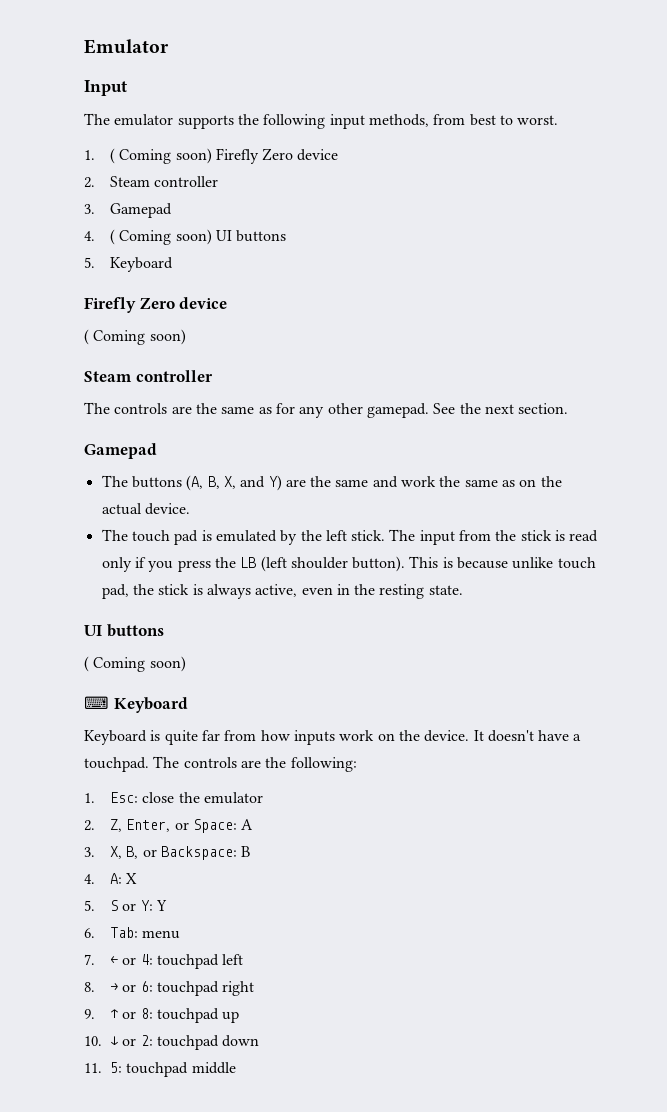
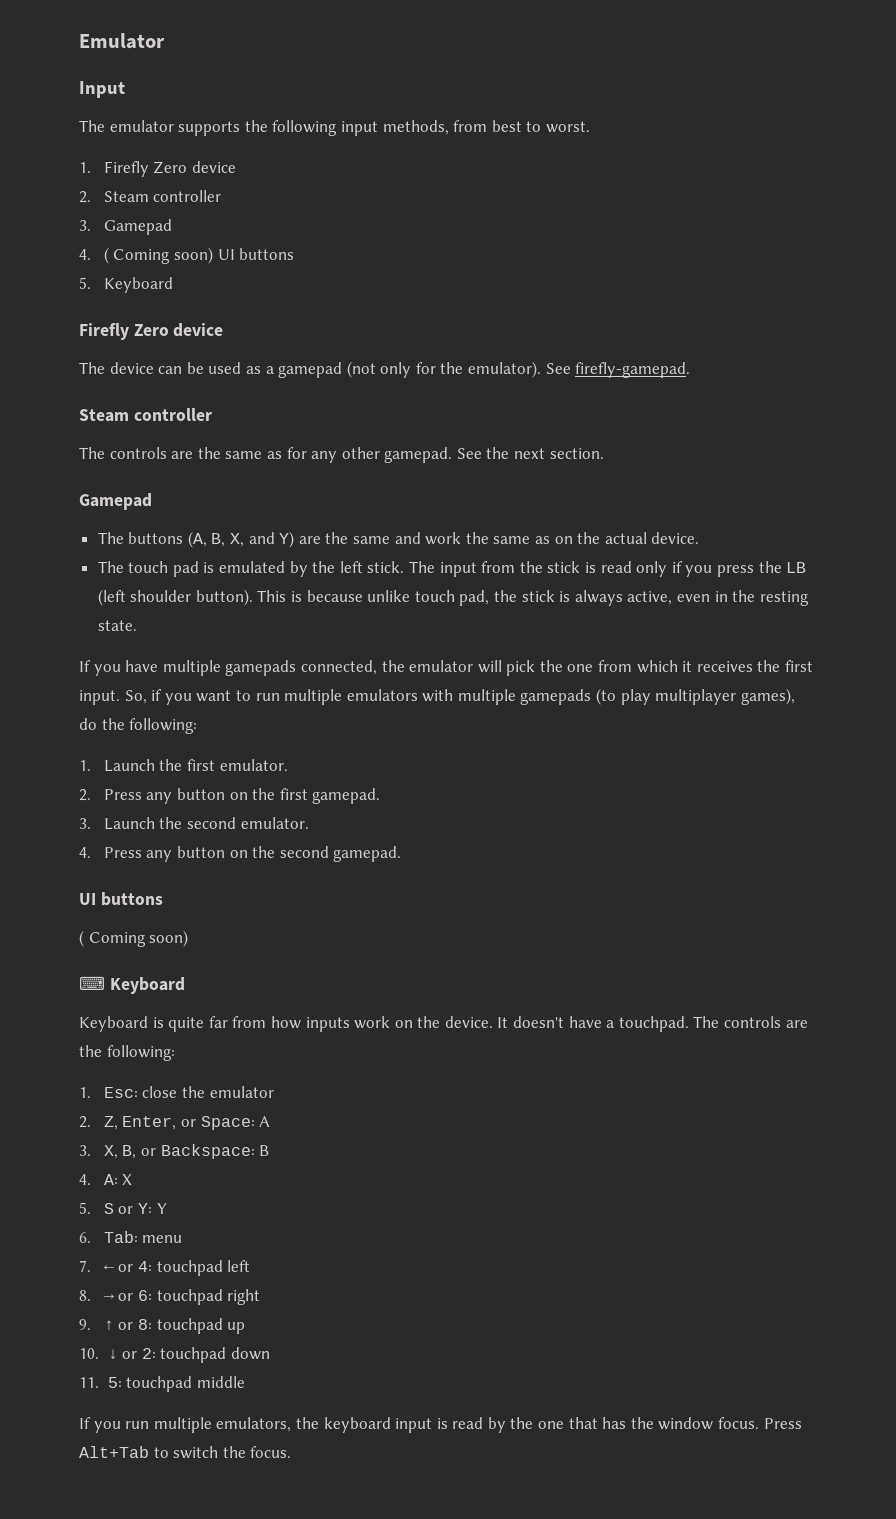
[109,148,212,164] ( Coming soon) -> (91, 167) none
[84,329,186,345] ( Coming soon) -> [79,361,691,378] The device can be used as a gamepad (not only for the emulator). See firefly-gamepad.
(463, 590) none -> [79,660,814,676] [79,688,795,705] [79,718,198,734] [79,759,288,772] [79,788,381,804] [79,817,309,830] [79,846,402,862] // If you have multiple gamepads connected, the emulator will pick the one from which it receives the first input. So, if you want to run multiple emulators with multiple gamepads (to play multiplayer games), do the following: // 1. Launch the first emulator. // 2. Press any button on the first gamepad. // 3. Launch the second emulator. // 4. Press any button on the second gamepad.
(236, 1068) none -> [79,1417,802,1433] [79,1446,292,1459] // If you run multiple emulators, the keyboard input is read by the one that has the window focus. Press Alt+Tab to switch the focus.

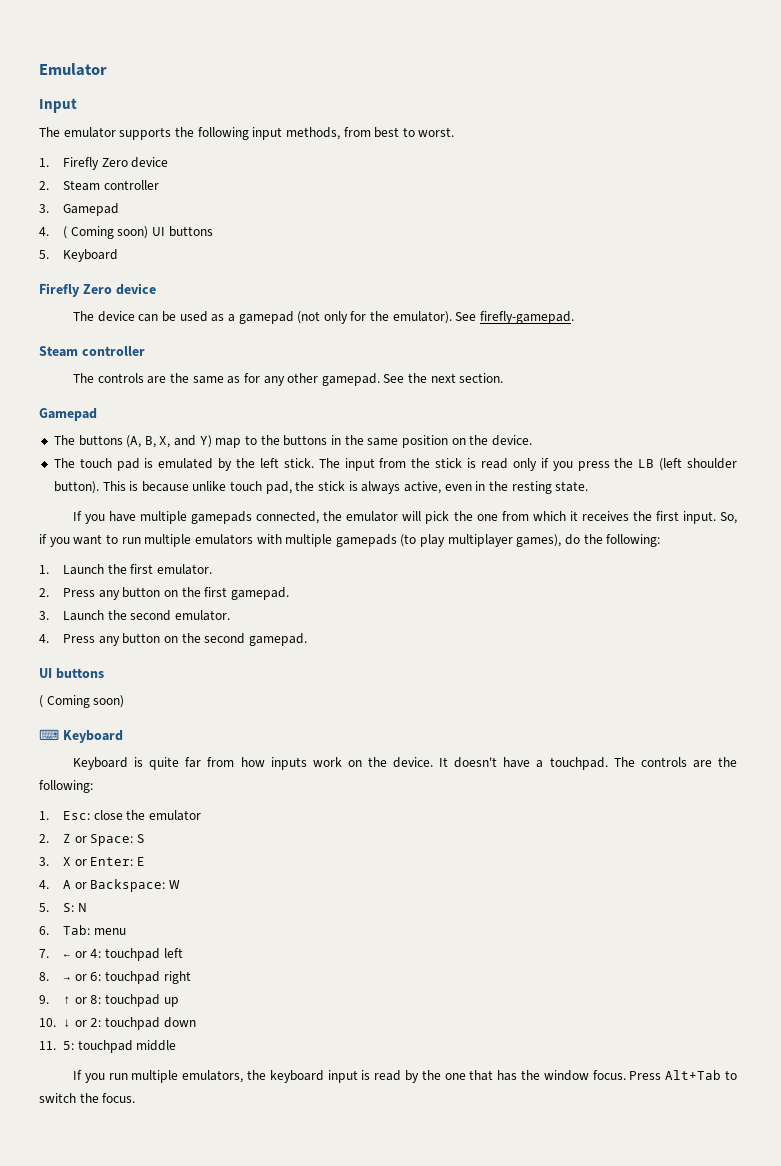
[298,532,647,545] are the same and work the same as on the actual -> [215,435,489,448] map to the buttons in the same position on the
[103,1116,177,1130] Z, Enter, -> [62,834,71,843] Z
[259,1116,271,1127] [79,1144,270,1159] [79,1174,133,1185] [79,1202,167,1214] A // 3. X, B, or Backspace: B // 4. A: X // 5. S or Y: Y -> [136,834,144,843] [39,857,144,866] [39,879,180,892] [39,903,87,912] S // 3. X or Enter: E // 4. A or Backspace: W // 5. S: N

